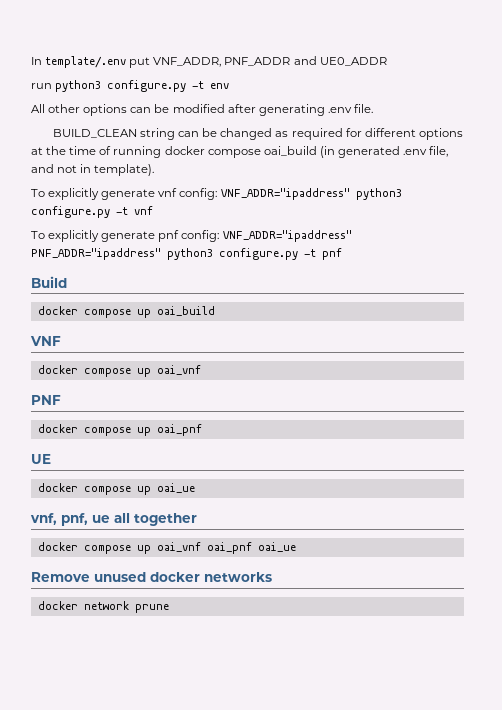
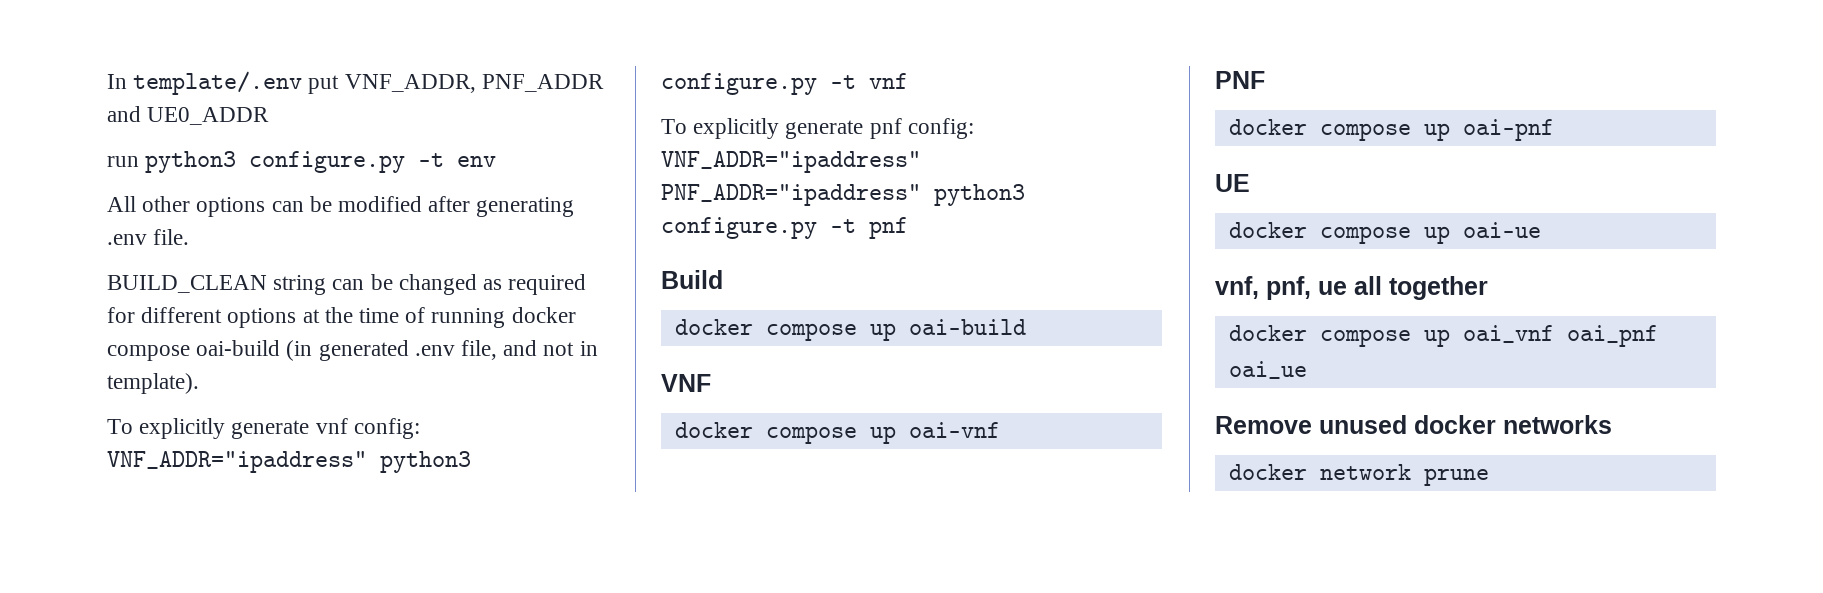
[263,146,317,156] oai_build -> [196,340,281,356] oai-build
[156,306,215,316] oai_build -> [908,319,1026,335] oai-build
[156,365,201,375] oai_vnf -> [908,422,1000,438] oai-vnf
[156,424,202,436] oai_pnf -> [1462,119,1554,141] oai-pnf
[156,483,195,493] oai_ue -> [1462,222,1541,238] oai-ue

